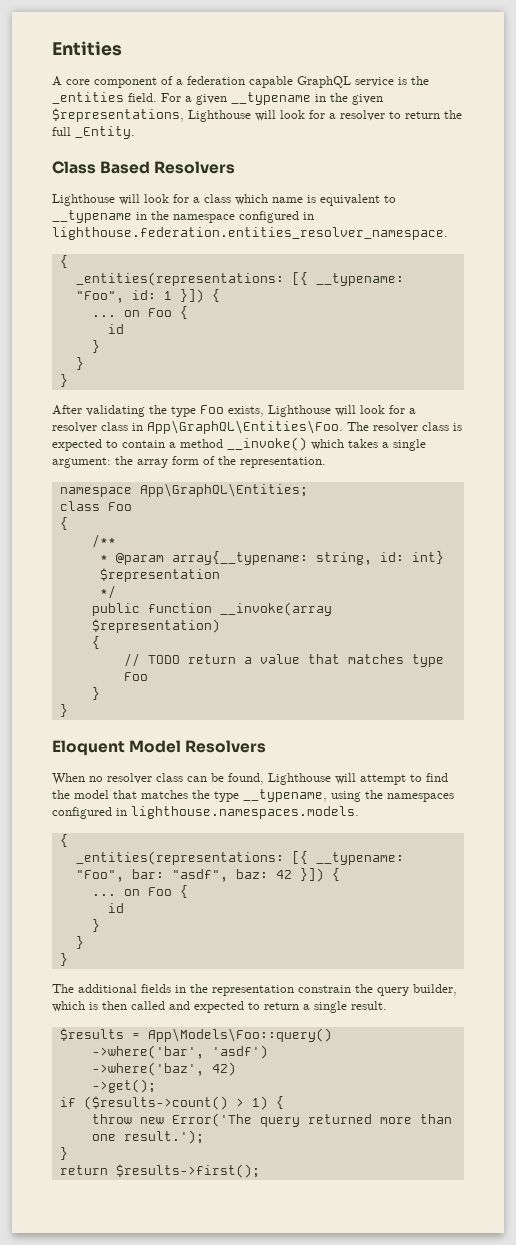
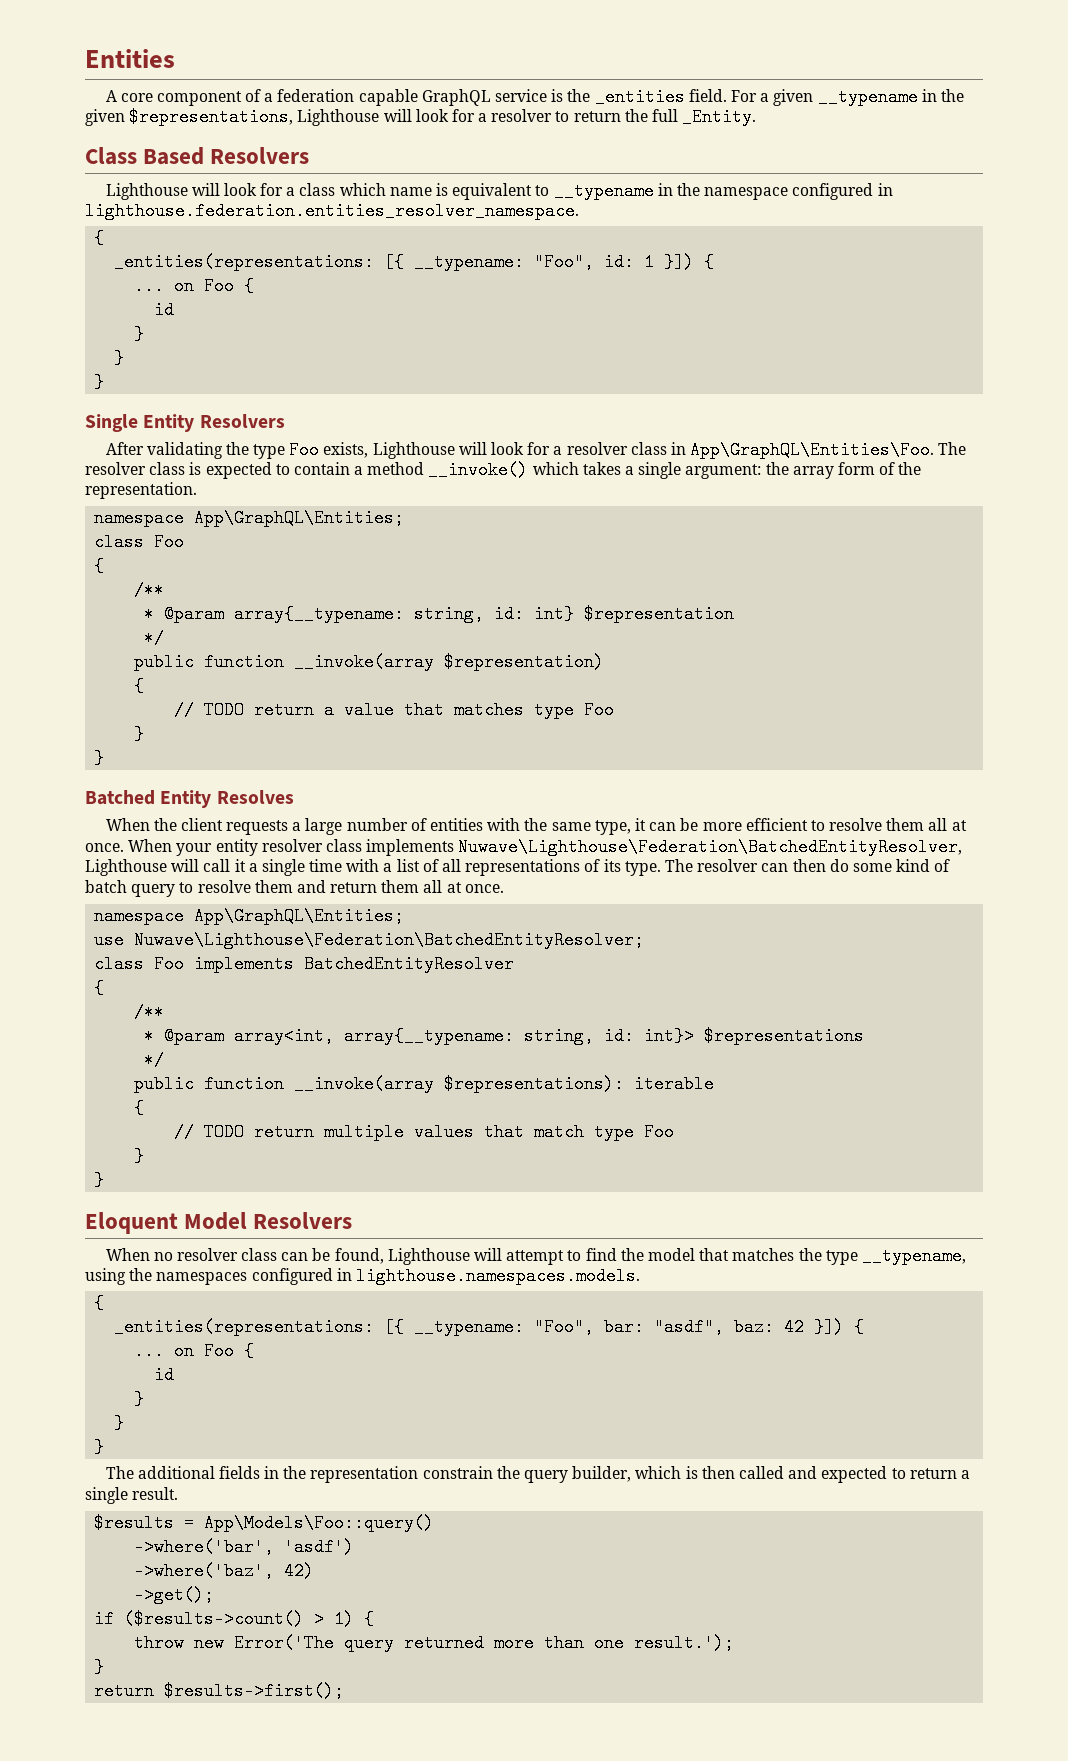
(68, 380) none -> [85,414,285,432] // Single Entity Resolvers
(68, 710) none -> [85,790,294,808] [105,818,967,835] [85,838,963,856] [85,859,951,876] [85,880,504,897] [94,907,405,925] [94,931,645,949] [94,955,515,973] [94,979,105,997] [134,1003,165,1021] [144,1027,865,1045] [144,1051,165,1069] [134,1075,715,1093] [134,1099,145,1117] [174,1123,675,1141] [134,1147,145,1165] [94,1171,105,1189] // Batched Entity Resolves // When the client requests a large number of entities with the same type, it can be more efficient to resolve them all at once. When your entity resolver class implements Nuwave\Lighthouse\Federation\BatchedEntityResolver, Lighthouse will call it a single time with a list of all representations of its type. The resolver can then do some kind of batch query to resolve them and return them all at once. // namespace App\GraphQL\Entities; // use Nuwave\Lighthouse\Federation\BatchedEntityResolver; // class Foo implements BatchedEntityResolver // { // /** // * @param array<int, array{__typename: string, id: int}> $representations // */ // public function __invoke(array $representations): iterable // { // // TODO return multiple values that match type Foo // } // }

